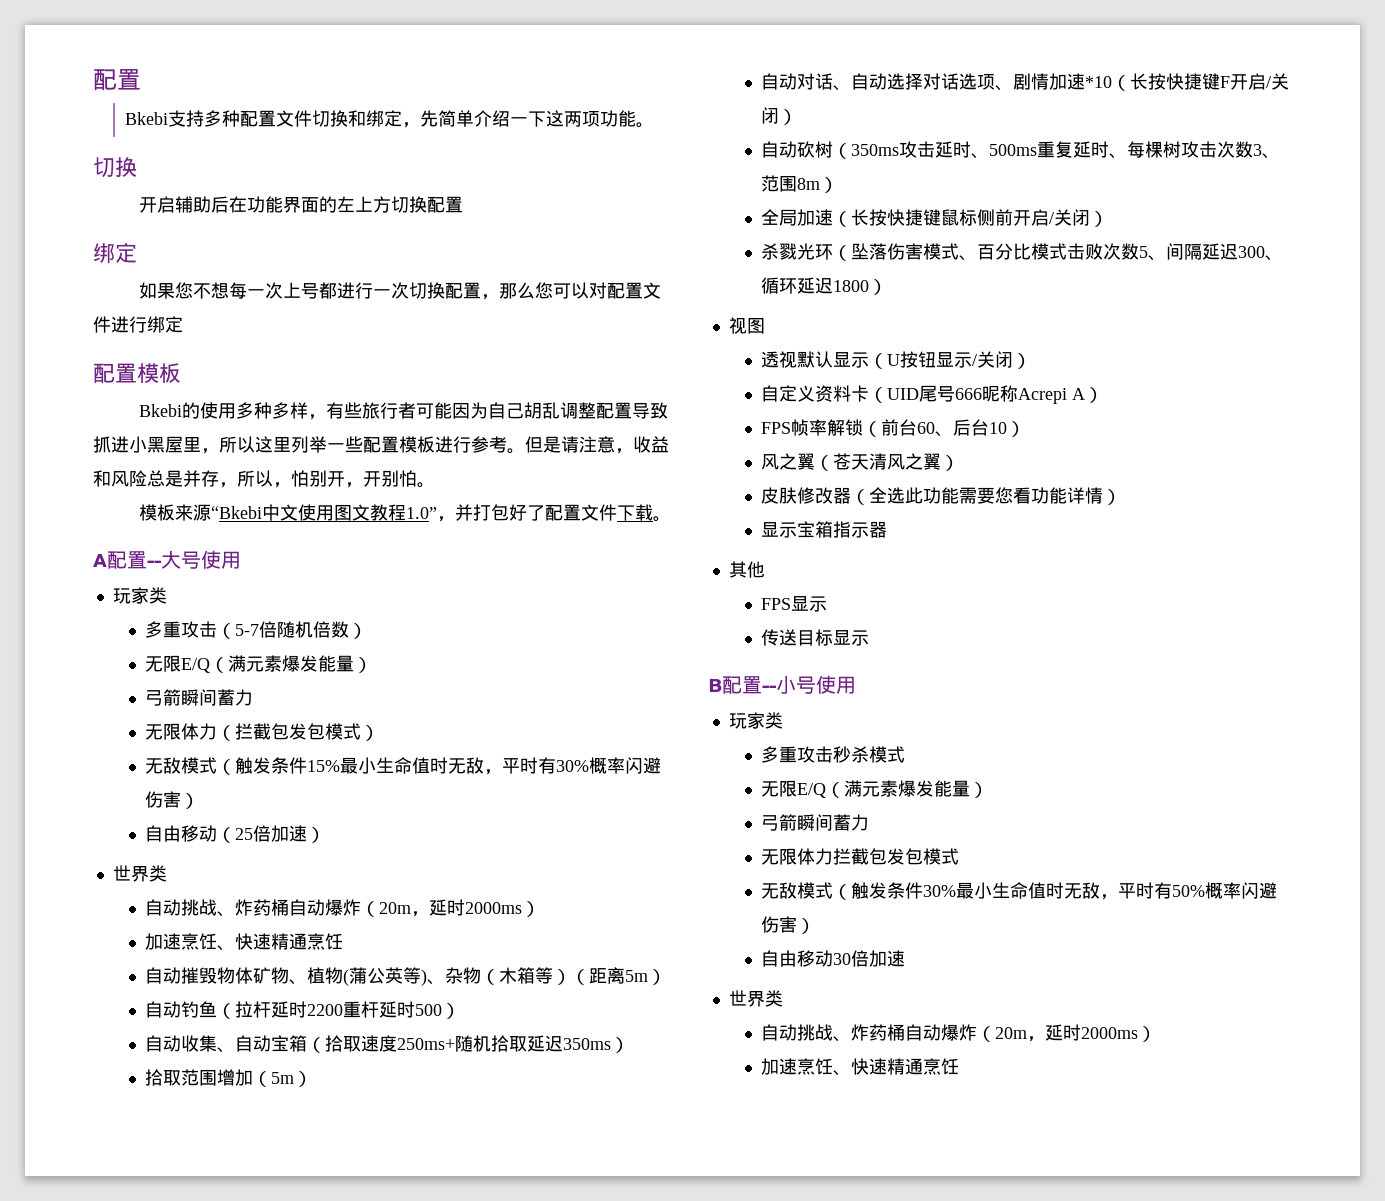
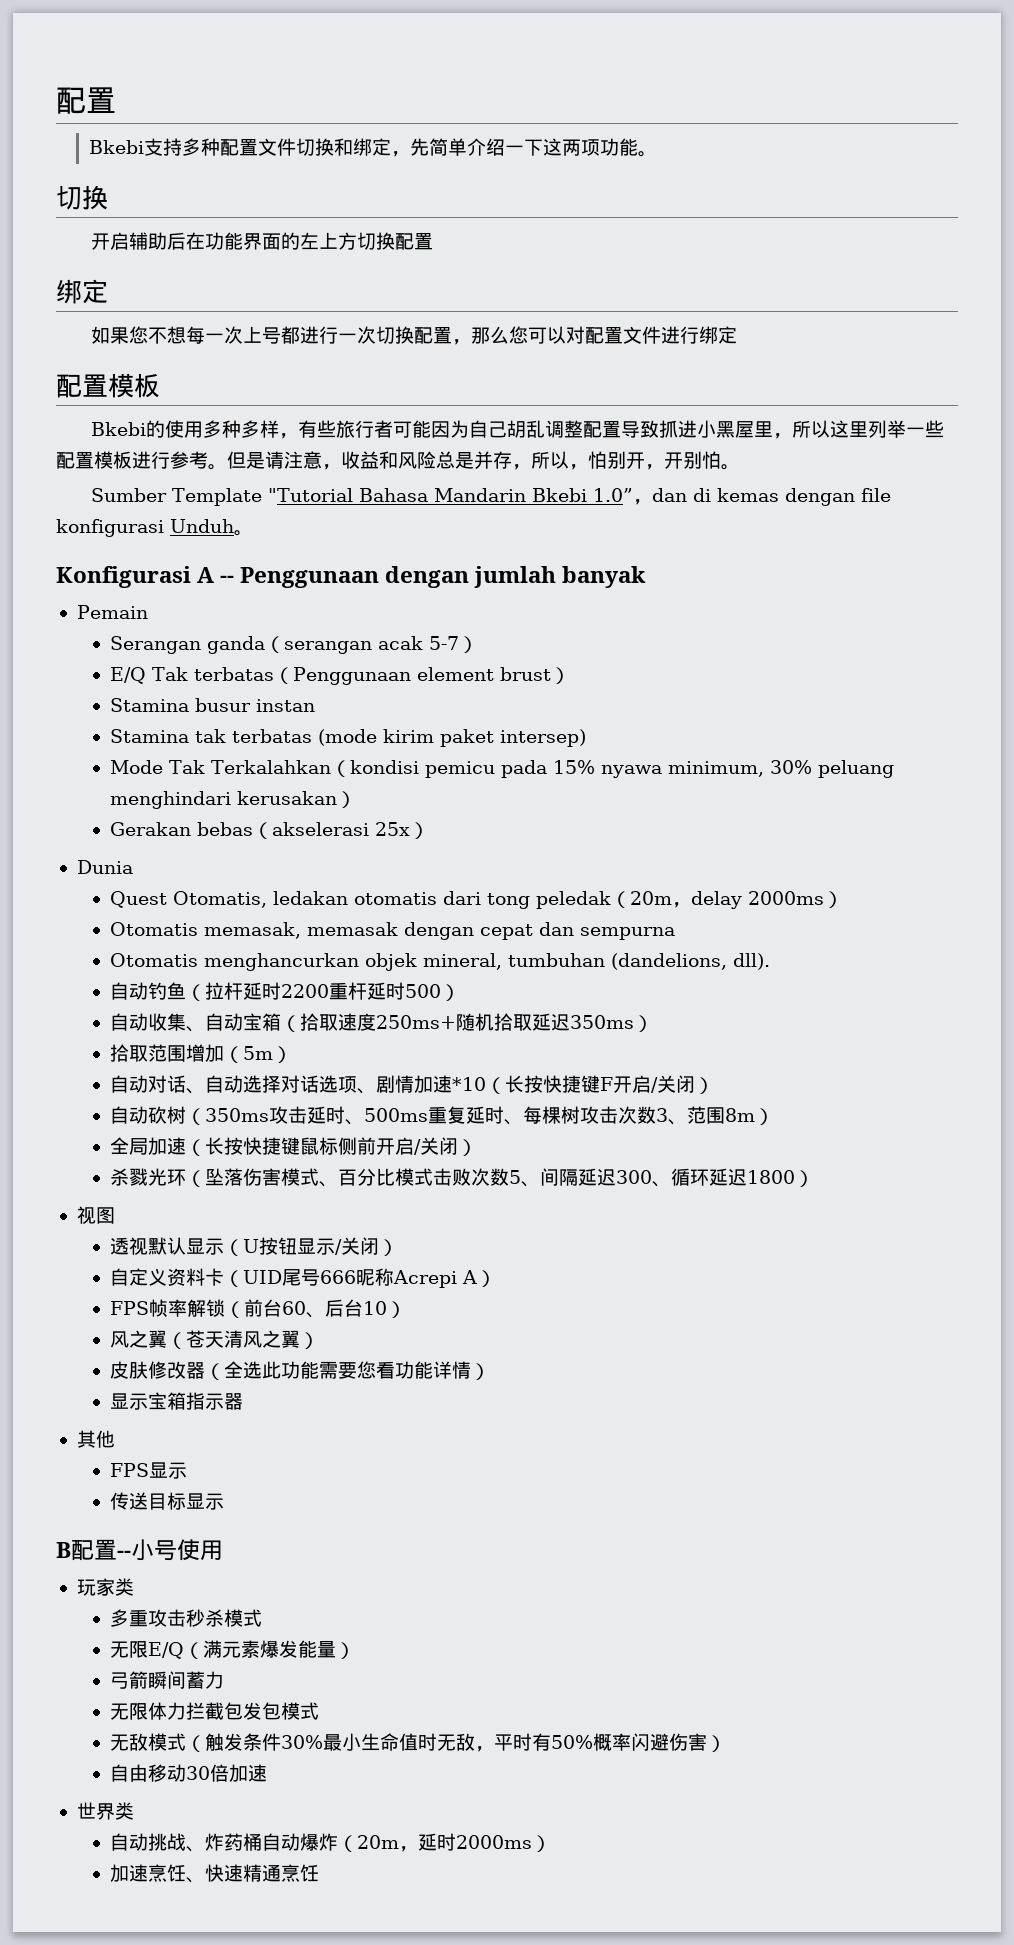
[138,504,671,522] [93,550,241,569] [112,587,167,604] [144,621,367,639] [144,655,372,673] [144,689,253,706] [144,723,379,741] [144,757,661,775] [144,791,199,809] [144,825,325,843] [112,865,167,882] [144,899,540,917] [144,933,343,951] [144,967,666,986] 模板来源“Bkebi中文使用图文教程1.0”，并打包好了配置文件下载。 // A配置--大号使用 // 玩家类 // 多重攻击（5-7倍随机倍数） // 无限E/Q（满元素爆发能量） // 弓箭瞬间蓄力 // 无限体力（拦截包发包模式） // 无敌模式（触发条件15%最小生命值时无敌，平时有30%概率闪避伤害） // 自由移动（25倍加速） // 世界类 // 自动挑战、炸药桶自动爆炸（20m，延时2000ms） // 加速烹饪、快速精通烹饪 // 自动摧毁物体矿物、植物(蒲公英等)、杂物（木箱等）（距离5m） -> [90,488,891,506] [56,519,253,537] [56,566,647,588] [76,605,148,619] [110,636,479,654] [110,667,571,685] [110,698,316,712] [110,729,587,747] [110,760,895,778] [110,791,357,809] [110,822,430,839] [76,860,133,874] [110,891,844,909] [110,922,676,940] [110,953,771,971] Sumber Template "Tutorial Bahasa Mandarin Bkebi 1.0”，dan di kemas dengan file konfigurasi Unduh。 // Konfigurasi A -- Penggunaan dengan jumlah banyak // Pemain // Serangan ganda（serangan acak 5-7） // E/Q Tak terbatas（Penggunaan element brust） // Stamina busur instan // Stamina tak terbatas (mode kirim paket intersep) // Mode Tak Terkalahkan（kondisi pemicu pada 15% nyawa minimum, 30% peluang menghindari kerusakan） // Gerakan bebas（akselerasi 25x） // Dunia // Quest Otomatis, ledakan otomatis dari tong peledak（20m，delay 2000ms） // Otomatis memasak, memasak dengan cepat dan sempurna // Otomatis menghancurkan objek mineral, tumbuhan (dandelions, dll).

